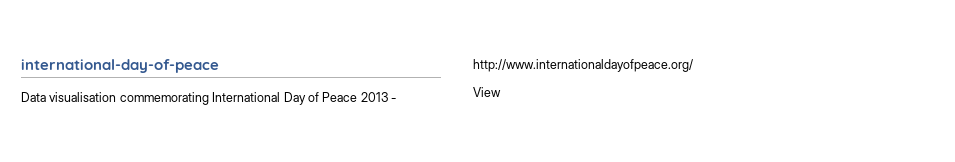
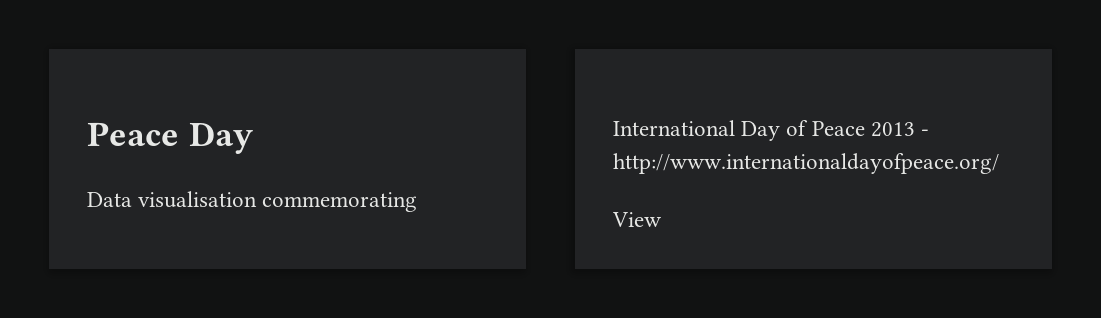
[21,59,219,73] international-day-of-peace -> [87,122,253,154] Peace Day

